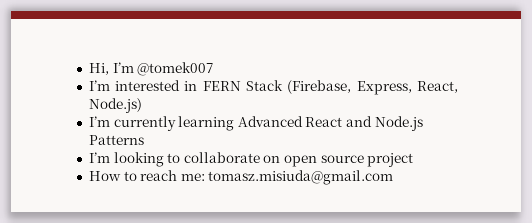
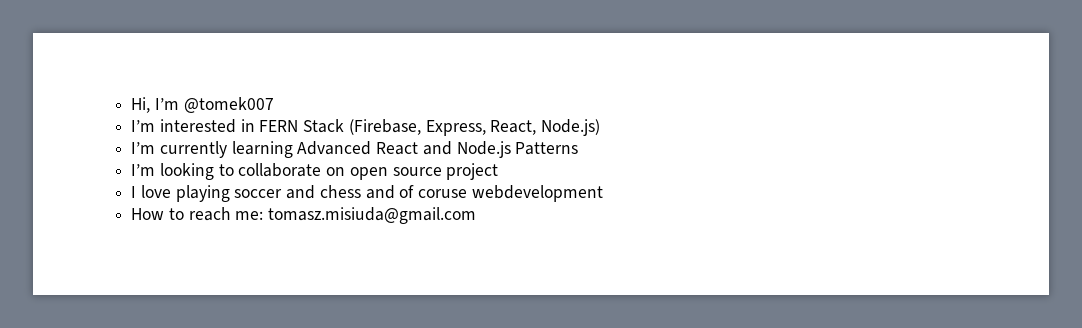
(414, 160) none -> [131,185,603,202] // I love playing soccer and chess and of coruse webdevelopment

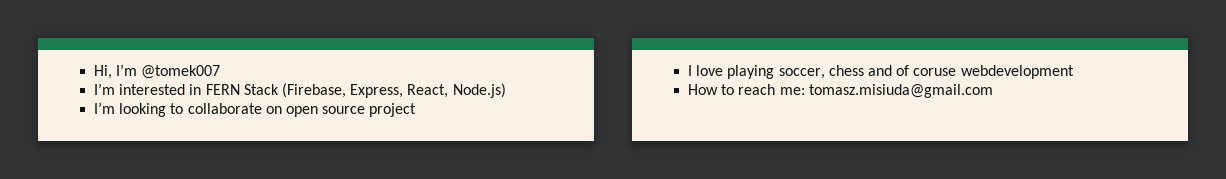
[131,141,579,158] // I’m currently learning Advanced React and Node.js Patterns -> (506, 90) none
[234,185,316,199] soccer and -> [778,68,825,79] soccer,

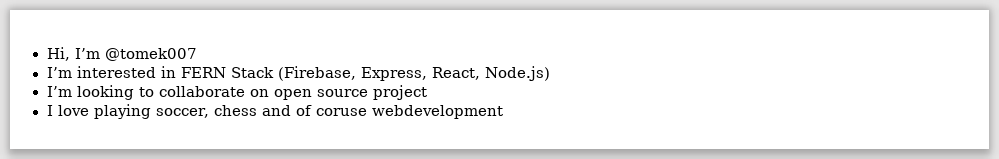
[688,84,993,98] // How to reach me: tomasz.misiuda@gmail.com -> (504, 112) none

